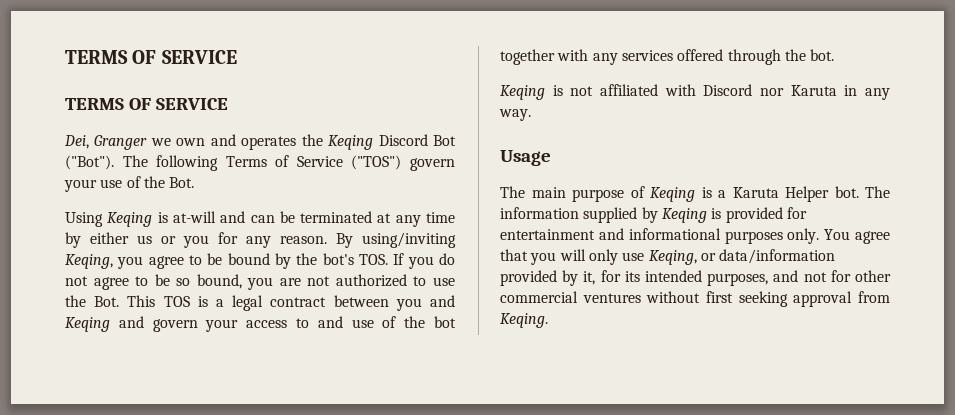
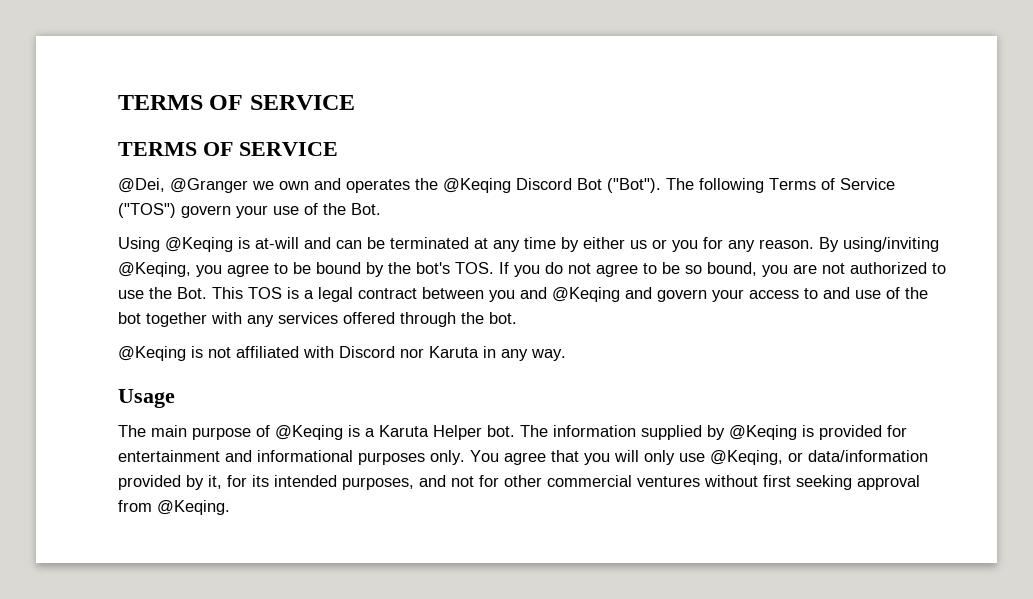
[64,135,148,150] Dei, Granger -> [118,178,248,193] @Dei, @Granger
[328,135,374,150] Keqing -> [443,178,511,193] @Keqing
[107,212,153,227] Keqing -> [165,237,233,252] @Keqing
[65,254,113,269] Keqing, -> [118,262,191,277] @Keqing,
[65,317,110,332] Keqing -> [552,287,620,302] @Keqing
[500,85,545,100] Keqing -> [118,346,186,361] @Keqing
[650,187,695,202] Keqing -> [275,425,343,440] @Keqing
[661,208,707,223] Keqing -> [729,425,797,440] @Keqing
[648,250,697,265] Keqing, -> [710,450,783,465] @Keqing,
[500,313,548,328] Keqing. -> [157,500,230,515] @Keqing.

